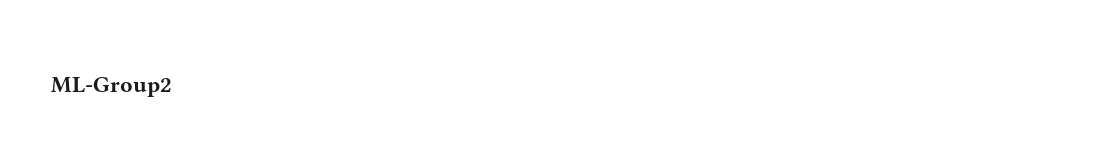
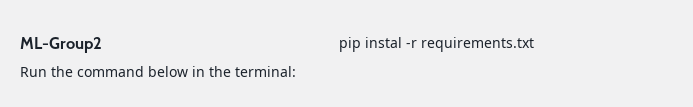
(172, 87) none -> [20,66,296,77] [339,37,534,52] // Run the command below in the terminal: pip instal -r requirements.txt

